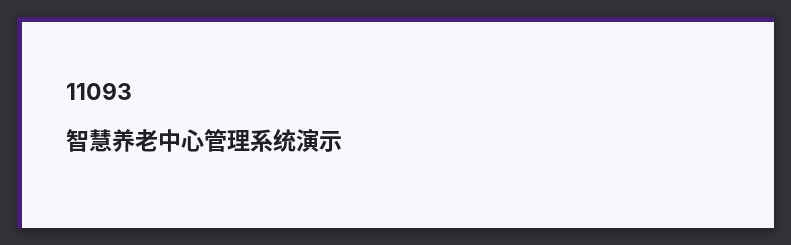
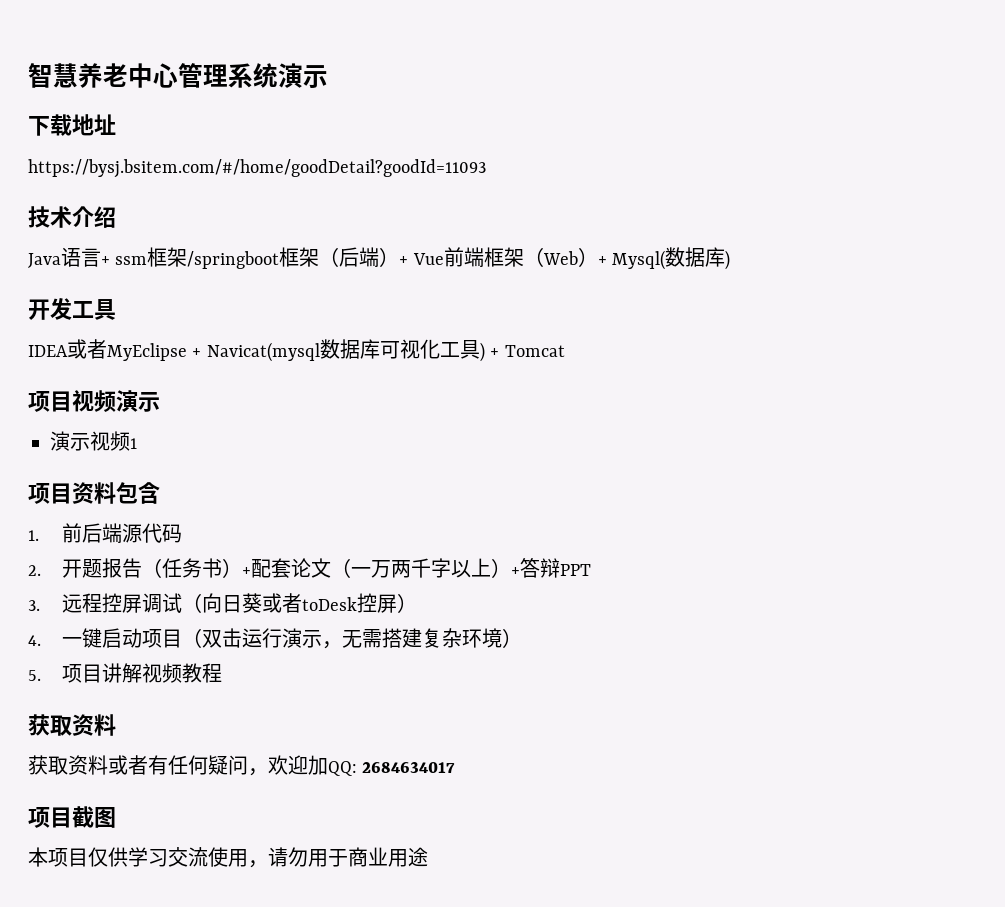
[66,82,132,100] 11093 // -> (28, 75) none
(342, 141) none -> [28,114,116,136] [28,159,486,178] [28,206,116,228] [28,247,731,270] [28,298,116,320] [28,339,565,362] [28,390,160,412] [50,431,137,451] [28,482,160,504] [28,523,182,543] [28,558,591,578] [28,593,417,613] [28,628,522,649] [28,663,222,683] [28,714,116,736] [28,755,456,776] [28,806,116,828] [28,847,428,868] // 下载地址 // https://bysj.bsitem.com/#/home/goodDetail?goodId=11093 // 技术介绍 // Java语言+ ssm框架/springboot框架（后端）+ Vue前端框架（Web）+ Mysql(数据库) // 开发工具 // IDEA或者MyEclipse + Navicat(mysql数据库可视化工具) + Tomcat // 项目视频演示 // 演示视频1 // 项目资料包含 // 1.前后端源代码 // 2.开题报告（任务书）+配套论文（一万两千字以上）+答辩PPT // 3.远程控屏调试（向日葵或者toDesk控屏） // 4.一键启动项目（双击运行演示，无需搭建复杂环境） // 5.项目讲解视频教程 // 获取资料 // 获取资料或者有任何疑问，欢迎加QQ: 2684634017 // 项目截图 // 本项目仅供学习交流使用，请勿用于商业用途

